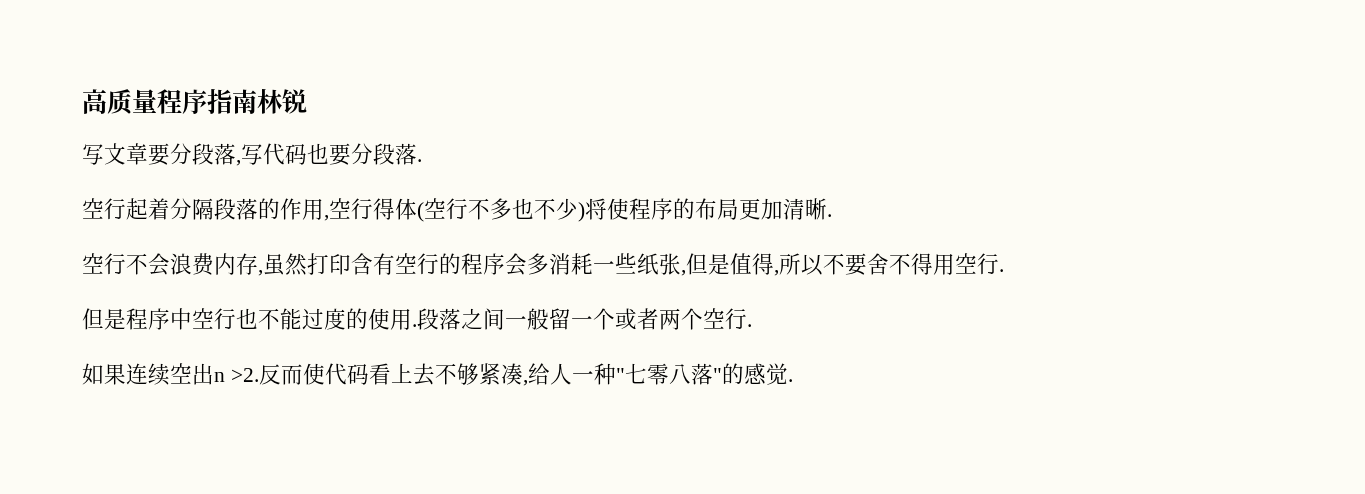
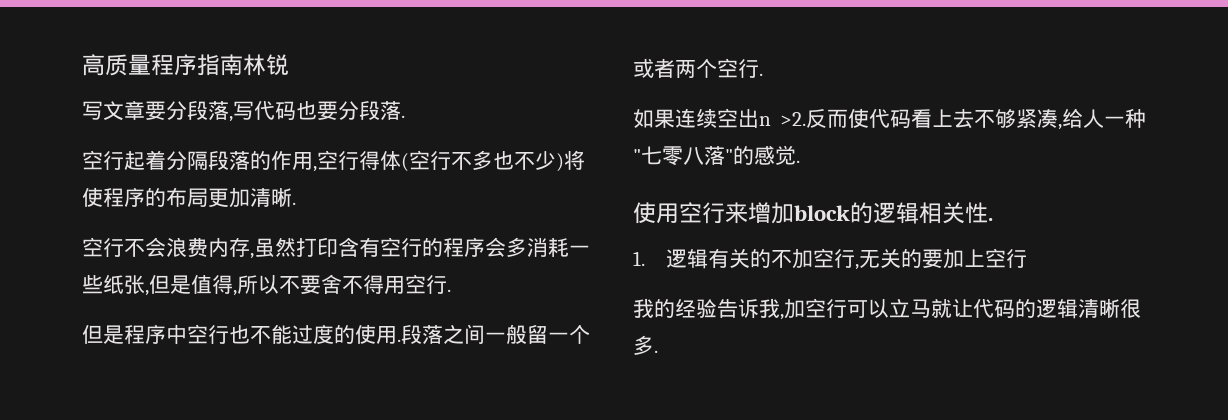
(793, 380) none -> [633,202,993,224] [633,248,1027,270] [633,298,1141,320] [633,335,658,355] // 使用空行来增加block的逻辑相关性. // 1.逻辑有关的不加空行,无关的要加上空行 // 我的经验告诉我,加空行可以立马就让代码的逻辑清晰很多.

